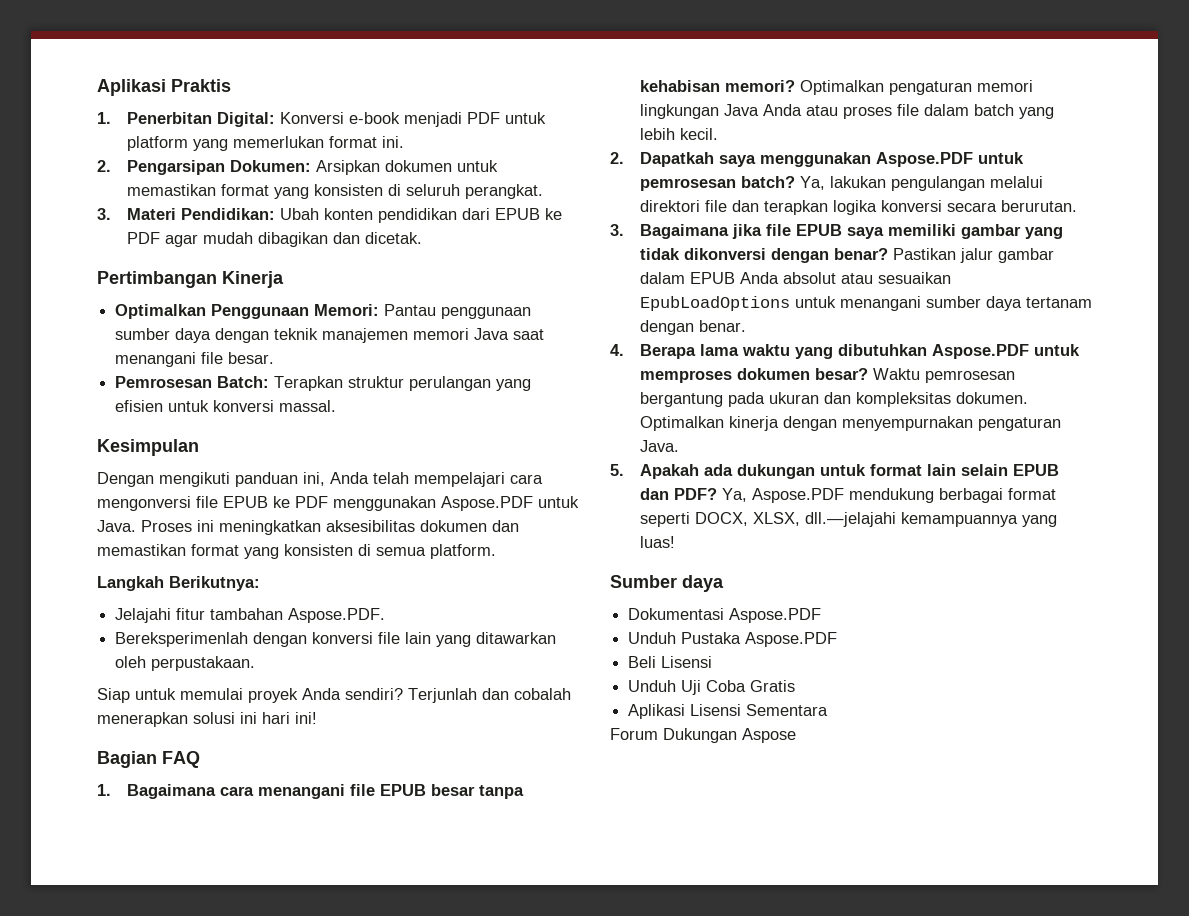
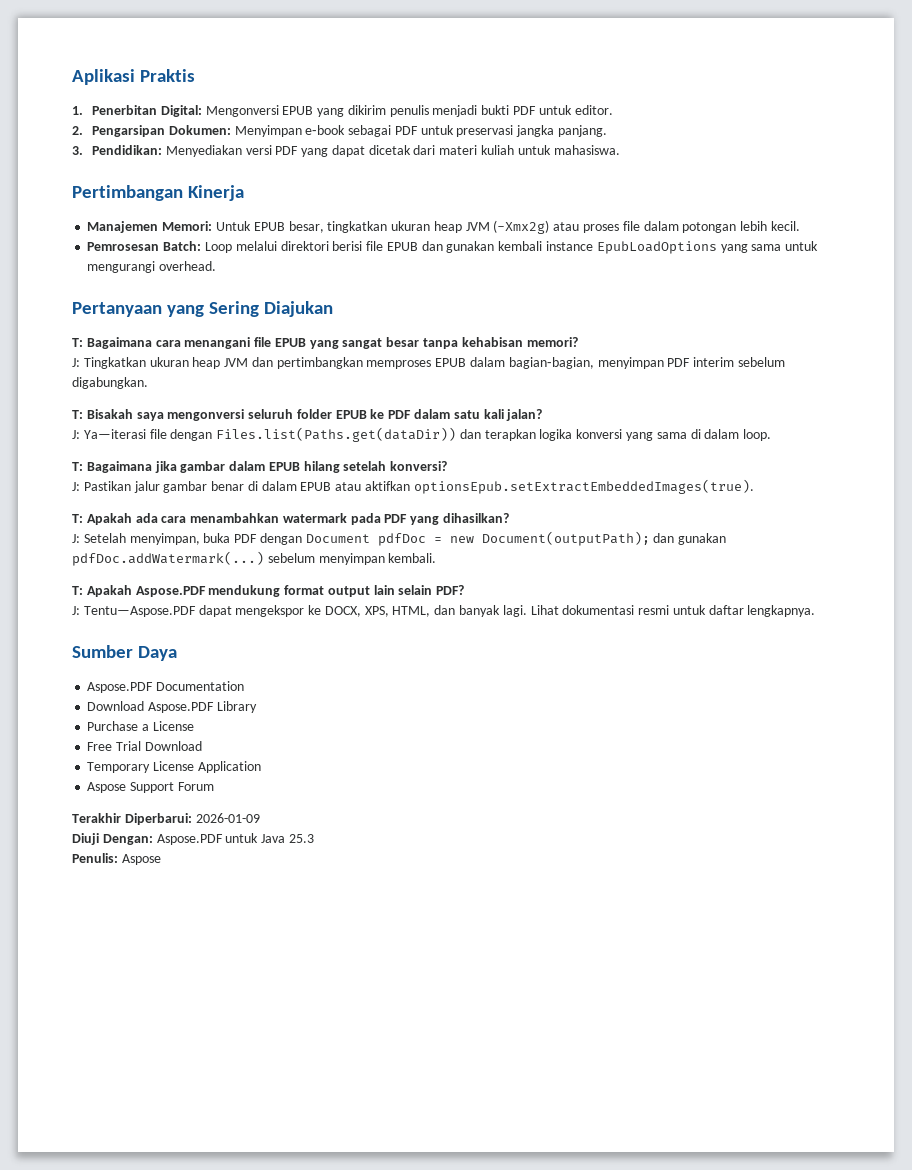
[279,112,546,127] [126,136,404,151] [97,160,498,175] [126,184,543,199] [97,208,562,223] [126,232,422,247] [97,271,284,288] [115,304,532,319] [115,328,545,343] [115,352,275,367] [115,376,532,391] [115,400,337,412] [97,439,199,456] [97,472,543,487] [97,496,579,511] [97,520,519,535] [97,544,496,559] [97,576,260,591] [115,608,386,623] [115,632,557,647] [115,656,256,671] [97,688,571,703] [97,712,317,727] [97,751,200,768] [97,784,111,796] Konversi e-book menjadi PDF untuk platform yang memerlukan format ini. // 2. Pengarsipan Dokumen: Arsipkan dokumen untuk memastikan format yang konsisten di seluruh perangkat. // 3. Materi Pendidikan: Ubah konten pendidikan dari EPUB ke PDF agar mudah dibagikan dan dicetak. // Pertimbangan Kinerja // Optimalkan Penggunaan Memori: Pantau penggunaan sumber daya dengan teknik manajemen memori Java saat menangani file besar. // Pemrosesan Batch: Terapkan struktur perulangan yang efisien untuk konversi massal. // Kesimpulan // Dengan mengikuti panduan ini, Anda telah mempelajari cara mengonversi file EPUB ke PDF menggunakan Aspose.PDF untuk Java. Proses ini meningkatkan aksesibilitas dokumen dan memastikan format yang konsisten di semua platform. // Langkah Berikutnya: // Jelajahi fitur tambahan Aspose.PDF. // Bereksperimenlah dengan konversi file lain yang ditawarkan oleh perpustakaan. // Siap untuk memulai proyek Anda sendiri? Terjunlah dan cobalah menerapkan solusi ini hari ini! // Bagian FAQ // 1. -> [205,105,613,117] [72,125,608,137] [72,145,620,157] [72,185,245,201] [87,220,800,234] [87,241,819,254] [87,261,217,273] [72,301,334,317] [72,338,83,347] Mengonversi EPUB yang dikirim penulis menjadi bukti PDF untuk editor. // 2. Pengarsipan Dokumen: Menyimpan e‑book sebagai PDF untuk preservasi jangka panjang. // 3. Pendidikan: Menyediakan versi PDF yang dapat dicetak dari materi kuliah untuk mahasiswa. // Pertimbangan Kinerja // Manajemen Memori: Untuk EPUB besar, tingkatkan ukuran heap JVM (-Xmx2g) atau proses file dalam potongan lebih kecil. // Pemrosesan Batch: Loop melalui direktori berisi file EPUB dan gunakan kembali instance EpubLoadOptions yang sama untuk mengurangi overhead. // Pertanyaan yang Sering Diajukan // T:
(426, 790) none -> [309,338,383,349] yang sangat
[799,80,1033,95] [639,104,1054,119] [639,128,718,140] [610,152,1024,167] [639,176,1043,191] [639,200,1077,215] [610,224,1063,239] [639,248,1054,263] [639,272,951,284] [639,296,1092,311] [639,320,746,335] [610,344,1080,359] [639,368,1015,383] [639,392,1028,407] [639,416,1061,431] [639,440,679,452] [610,464,1059,479] [639,488,1056,503] [639,512,1057,527] [639,536,675,548] [610,575,724,592] [628,608,822,623] [628,632,838,647] [628,656,713,668] [628,680,796,695] [628,704,829,719] [610,728,737,743] Optimalkan pengaturan memori lingkungan Java Anda atau proses file dalam batch yang lebih kecil. // 2. Dapatkah saya menggunakan Aspose.PDF untuk pemrosesan batch? Ya, lakukan pengulangan melalui direktori file dan terapkan logika konversi secara berurutan. // 3. Bagaimana jika file EPUB saya memiliki gambar yang tidak dikonversi dengan benar? Pastikan jalur gambar dalam EPUB Anda absolut atau sesuaikan EpubLoadOptions untuk menangani sumber daya tertanam dengan benar. // 4. Berapa lama waktu yang dibutuhkan Aspose.PDF untuk memproses dokumen besar? Waktu pemrosesan bergantung pada ukuran dan kompleksitas dokumen. Optimalkan kinerja dengan menyempurnakan pengaturan Java. // 5. Apakah ada dukungan untuk format lain selain EPUB dan PDF? Ya, Aspose.PDF mendukung berbagai format seperti DOCX, XLSX, dll.—jelajahi kemampuannya yang luas! // Sumber daya // Dokumentasi Aspose.PDF // Unduh Pustaka Aspose.PDF // Beli Lisensi // Unduh Uji Coba Gratis // Aplikasi Lisensi Sementara // Forum Dukungan -> [72,357,785,369] [72,377,148,389] [72,409,543,421] [72,427,772,442] [72,461,448,473] [72,479,754,494] [72,513,510,525] [72,531,727,546] [72,551,437,566] [72,585,465,597] [72,605,816,617] [72,645,178,661] [87,681,245,693] [87,701,257,713] [87,721,194,731] [87,741,202,751] [87,761,261,773] [87,782,214,793] [72,813,260,825] [72,833,314,845] [72,853,118,863] // J: Tingkatkan ukuran heap JVM dan pertimbangkan memproses EPUB dalam bagian‑bagian, menyimpan PDF interim sebelum digabungkan. // T: Bisakah saya mengonversi seluruh folder EPUB ke PDF dalam satu kali jalan? // J: Ya—iterasi file dengan Files.list(Paths.get(dataDir)) dan terapkan logika konversi yang sama di dalam loop. // T: Bagaimana jika gambar dalam EPUB hilang setelah konversi? // J: Pastikan jalur gambar benar di dalam EPUB atau aktifkan optionsEpub.setExtractEmbeddedImages(true). // T: Apakah ada cara menambahkan watermark pada PDF yang dihasilkan? // J: Setelah menyimpan, buka PDF dengan Document pdfDoc = new Document(outputPath); dan gunakan pdfDoc.addWatermark(...) sebelum menyimpan kembali. // T: Apakah Aspose.PDF mendukung format output lain selain PDF? // J: Tentu—Aspose.PDF dapat mengekspor ke DOCX, XPS, HTML, dan banyak lagi. Lihat dokumentasi resmi untuk daftar lengkapnya. // Sumber Daya // Aspose.PDF Documentation // Download Aspose.PDF Library // Purchase a License // Free Trial Download // Temporary License Application // Aspose Support Forum // Terakhir Diperbarui: 2026-01-09 // Diuji Dengan: Aspose.PDF untuk Java 25.3 // Penulis:

